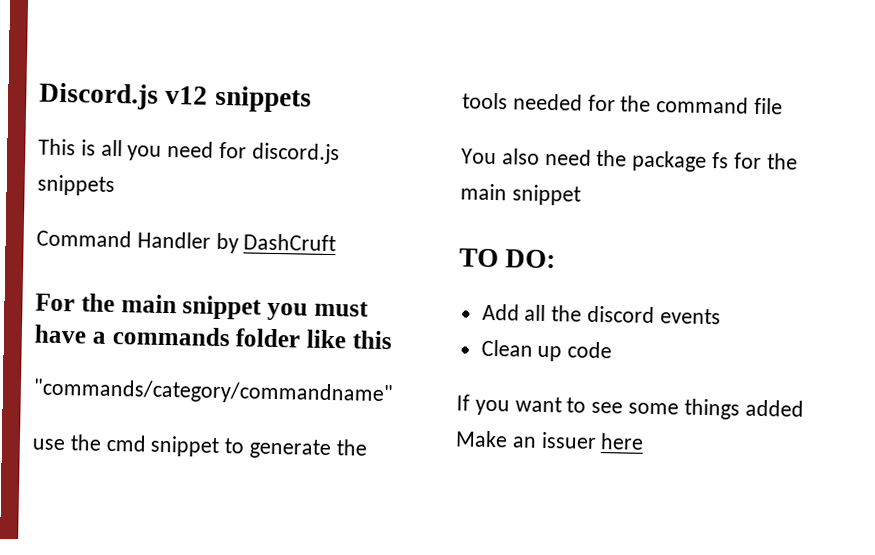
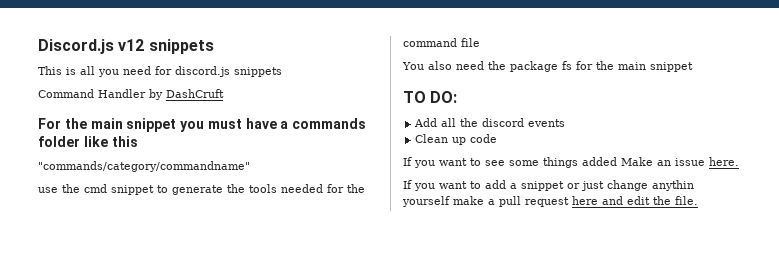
[540,431,645,450] issuer here -> [675,157,739,166] [403,180,694,191] [402,196,698,207] issue here. // If you want to add a snippet or just change anythin yourself make a pull request here and edit the file.

